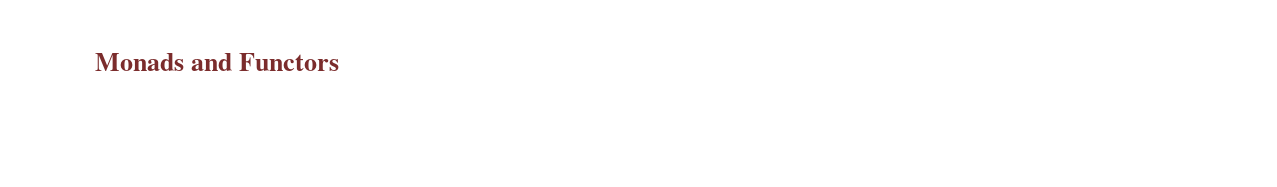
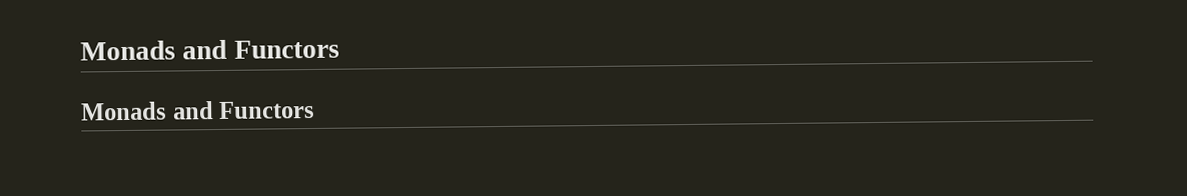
[95,53,340,71] Monads and Functors -> [80,39,340,61] [81,100,316,121] Monads and Functors // Monads and Functors

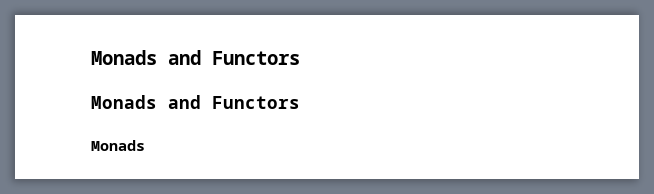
(316, 109) none -> [91,140,145,151] // Monads

